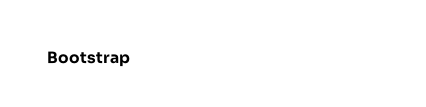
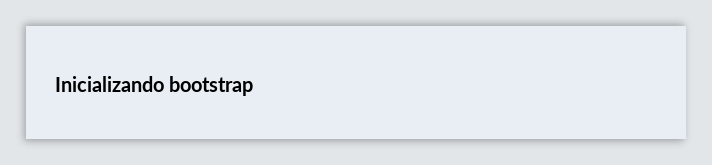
[47,51,130,67] Bootstrap -> [55,76,254,96] Inicializando bootstrap

